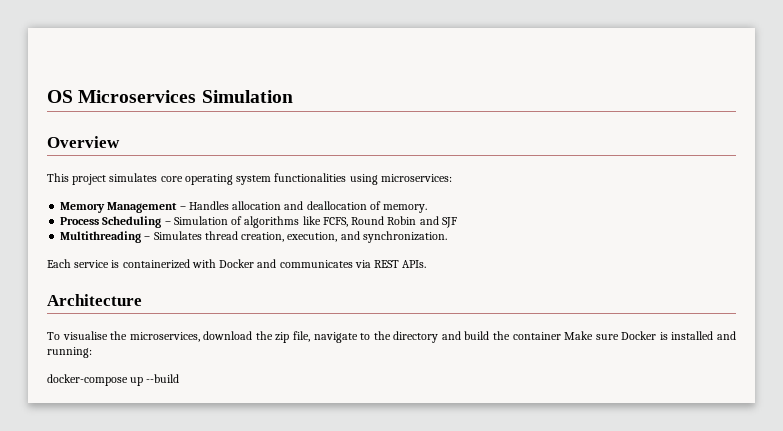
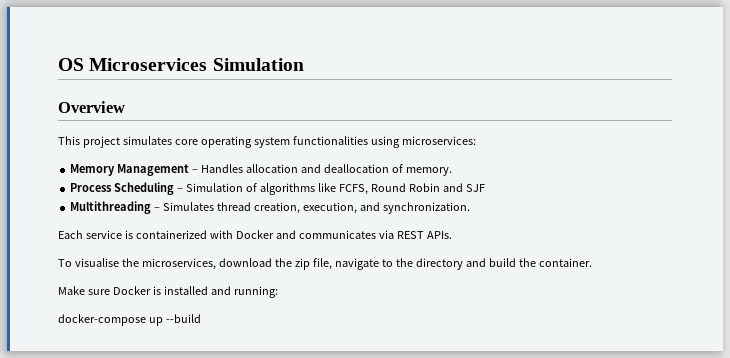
[47,294,142,306] // Architecture -> (452, 235) none
[512,332,561,340] container -> [538,258,592,267] container. //

